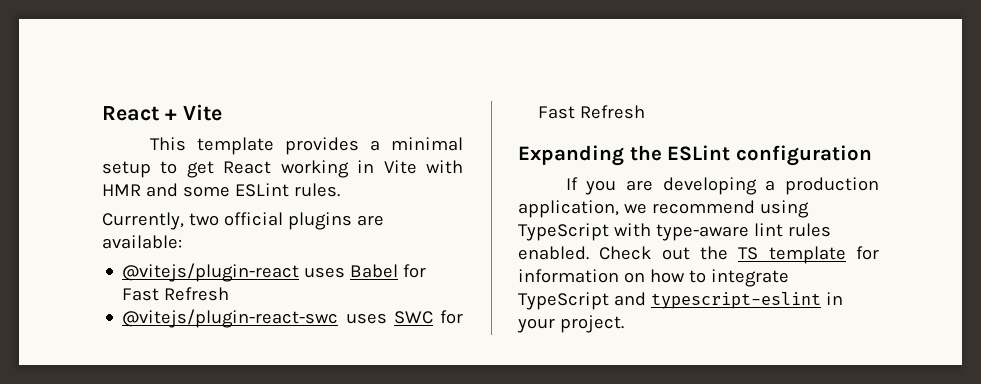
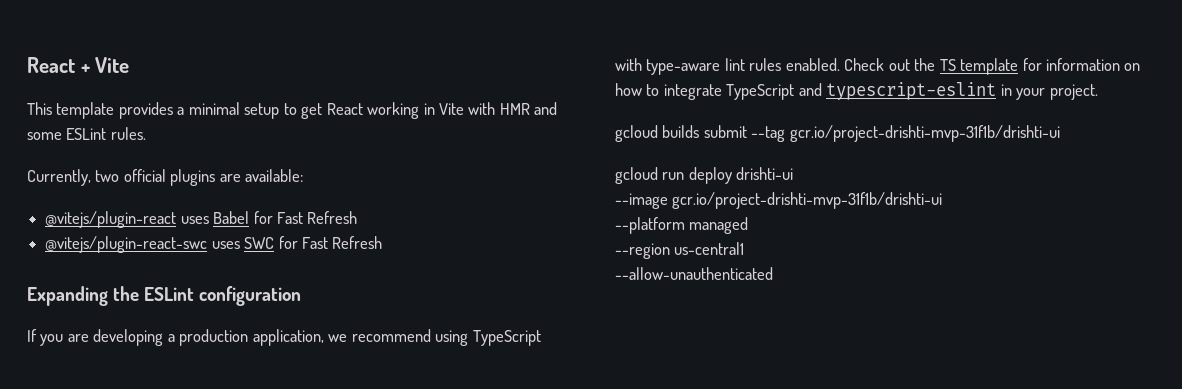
(624, 324) none -> [615,125,1060,142] [615,167,794,184] [615,192,943,209] [615,217,749,234] [615,242,745,259] [615,267,773,280] // gcloud builds submit --tag gcr.io/project-drishti-mvp-31f1b/drishti-ui // gcloud run deploy drishti-ui // --image gcr.io/project-drishti-mvp-31f1b/drishti-ui // --platform managed // --region us-central1 // --allow-unauthenticated

